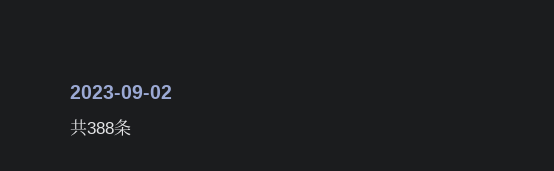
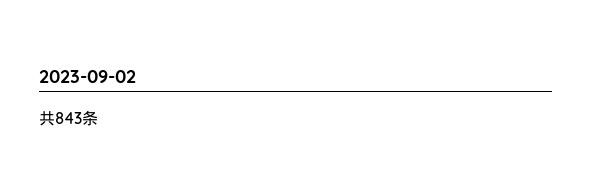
[87,122,114,134] 388 -> [55,112,82,124] 843

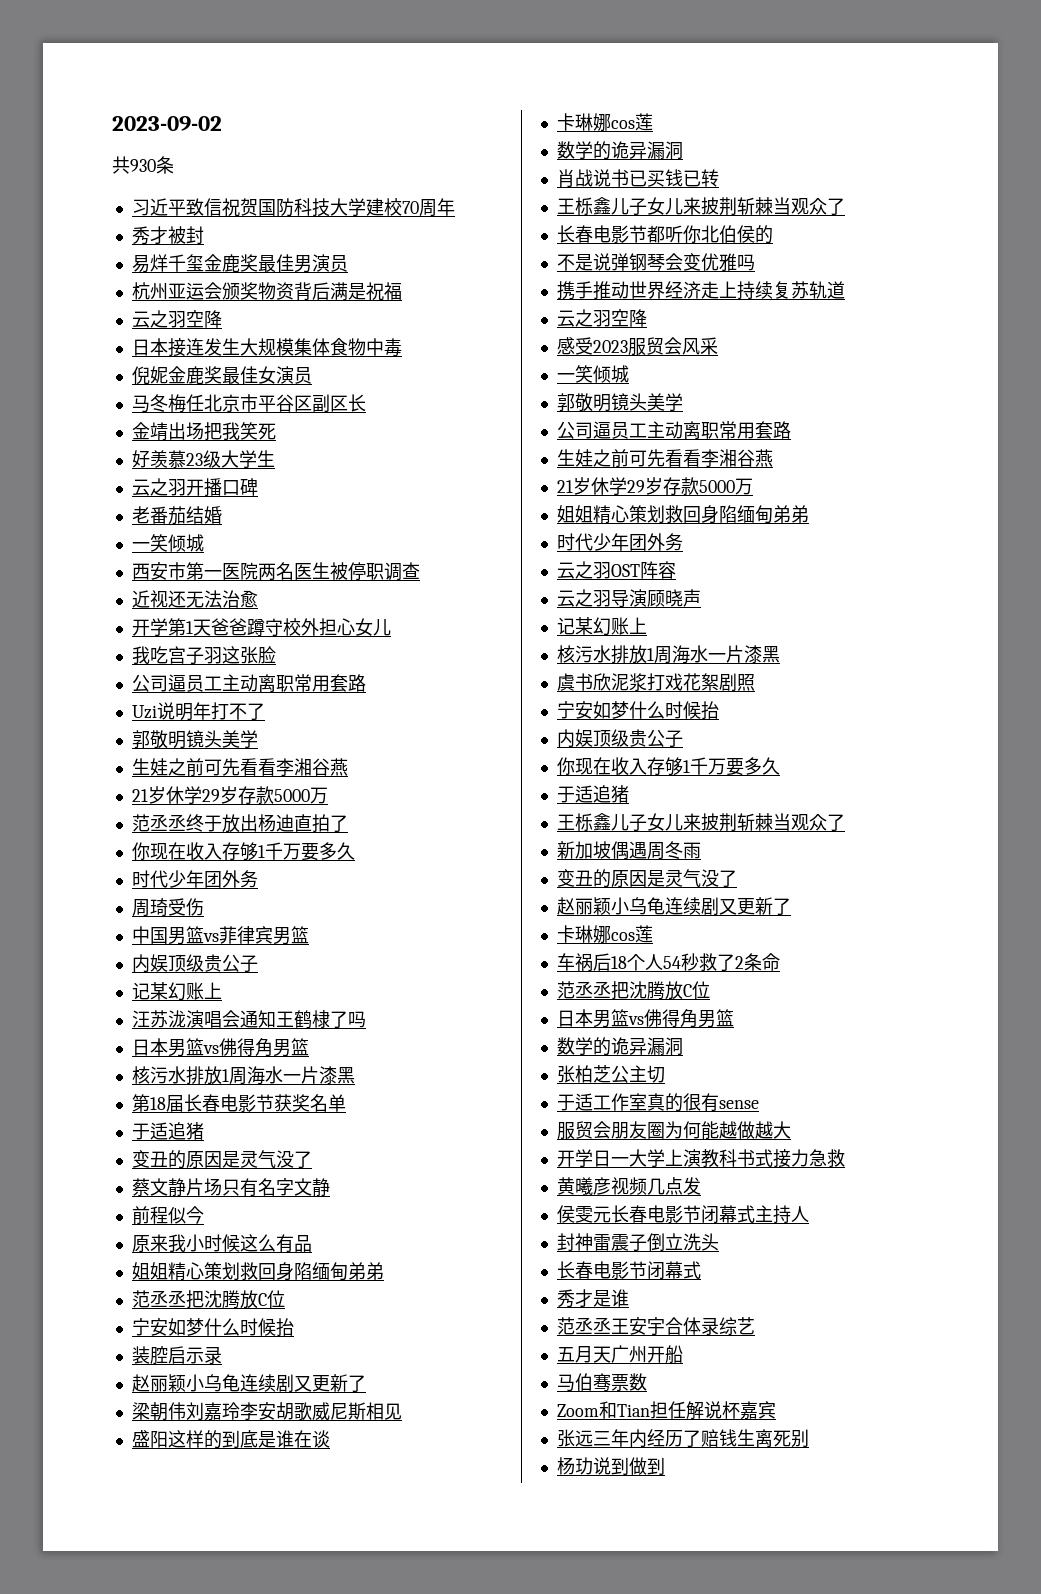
[55,110,98,126] 843条 -> [130,156,174,174] [131,198,455,217] [131,226,204,245] [131,254,348,273] [131,282,402,301] [131,310,222,328] [131,338,402,357] [131,366,312,385] [131,394,366,413] [131,422,276,441] [131,450,275,468] [131,478,258,497] [131,506,222,525] [131,534,204,552] [131,562,420,581] [131,590,258,608] [131,618,391,637] [131,646,276,665] [131,674,366,692] [131,702,265,721] [131,730,258,749] [131,758,348,776] [131,786,328,804] [131,814,348,833] [131,842,355,861] [131,870,258,888] [131,898,204,917] [131,926,309,945] [131,954,258,973] [131,982,222,1001] [131,1010,366,1029] [131,1038,309,1057] [131,1066,355,1085] [131,1094,346,1112] [131,1122,204,1140] [131,1150,312,1169] [131,1178,330,1197] [131,1206,204,1224] [131,1234,312,1253] [131,1262,384,1281] [131,1290,285,1309] [131,1318,294,1337] [131,1346,222,1365] [131,1374,366,1392] [131,1402,402,1421] [131,1430,330,1449] [556,113,653,132] [556,141,683,160] [556,169,719,187] [556,197,845,216] [556,225,773,244] [556,253,755,271] [556,281,845,300] [556,309,647,327] [556,337,718,356] [556,365,629,383] [556,393,683,412] [556,421,791,439] [556,449,773,467] [556,477,753,495] [556,505,809,524] [556,533,683,551] [556,561,676,579] [556,589,701,607] [556,617,647,636] [556,645,780,664] [556,673,755,691] [556,701,719,720] [556,729,683,748] [556,757,780,776] [556,785,629,803] [556,813,845,832] [556,841,701,860] [556,869,737,888] [556,897,791,915] [556,925,653,944] [556,953,780,972] [556,981,710,1000] [556,1009,734,1028] [556,1037,683,1056] [556,1065,665,1083] [556,1093,759,1112] [556,1121,791,1140] [556,1149,845,1168] [556,1177,701,1195] [556,1205,809,1224] [556,1233,719,1252] [556,1261,701,1280] [556,1289,629,1308] [556,1317,755,1336] [556,1345,683,1364] [556,1373,647,1392] [556,1401,776,1420] [556,1429,809,1448] [556,1457,665,1475] 930条 // 习近平致信祝贺国防科技大学建校70周年 // 秀才被封 // 易烊千玺金鹿奖最佳男演员 // 杭州亚运会颁奖物资背后满是祝福 // 云之羽空降 // 日本接连发生大规模集体食物中毒 // 倪妮金鹿奖最佳女演员 // 马冬梅任北京市平谷区副区长 // 金靖出场把我笑死 // 好羡慕23级大学生 // 云之羽开播口碑 // 老番茄结婚 // 一笑倾城 // 西安市第一医院两名医生被停职调查 // 近视还无法治愈 // 开学第1天爸爸蹲守校外担心女儿 // 我吃宫子羽这张脸 // 公司逼员工主动离职常用套路 // Uzi说明年打不了 // 郭敬明镜头美学 // 生娃之前可先看看李湘谷燕 // 21岁休学29岁存款5000万 // 范丞丞终于放出杨迪直拍了 // 你现在收入存够1千万要多久 // 时代少年团外务 // 周琦受伤 // 中国男篮vs菲律宾男篮 // 内娱顶级贵公子 // 记某幻账上 // 汪苏泷演唱会通知王鹤棣了吗 // 日本男篮vs佛得角男篮 // 核污水排放1周海水一片漆黑 // 第18届长春电影节获奖名单 // 于适追猪 // 变丑的原因是灵气没了 // 蔡文静片场只有名字文静 // 前程似今 // 原来我小时候这么有品 // 姐姐精心策划救回身陷缅甸弟弟 // 范丞丞把沈腾放C位 // 宁安如梦什么时候抬 // 装腔启示录 // 赵丽颖小乌龟连续剧又更新了 // 梁朝伟刘嘉玲李安胡歌威尼斯相见 // 盛阳这样的到底是谁在谈 // 卡琳娜cos莲 // 数学的诡异漏洞 // 肖战说书已买钱已转 // 王栎鑫儿子女儿来披荆斩棘当观众了 // 长春电影节都听你北伯侯的 // 不是说弹钢琴会变优雅吗 // 携手推动世界经济走上持续复苏轨道 // 云之羽空降 // 感受2023服贸会风采 // 一笑倾城 // 郭敬明镜头美学 // 公司逼员工主动离职常用套路 // 生娃之前可先看看李湘谷燕 // 21岁休学29岁存款5000万 // 姐姐精心策划救回身陷缅甸弟弟 // 时代少年团外务 // 云之羽OST阵容 // 云之羽导演顾晓声 // 记某幻账上 // 核污水排放1周海水一片漆黑 // 虞书欣泥浆打戏花絮剧照 // 宁安如梦什么时候抬 // 内娱顶级贵公子 // 你现在收入存够1千万要多久 // 于适追猪 // 王栎鑫儿子女儿来披荆斩棘当观众了 // 新加坡偶遇周冬雨 // 变丑的原因是灵气没了 // 赵丽颖小乌龟连续剧又更新了 // 卡琳娜cos莲 // 车祸后18个人54秒救了2条命 // 范丞丞把沈腾放C位 // 日本男篮vs佛得角男篮 // 数学的诡异漏洞 // 张柏芝公主切 // 于适工作室真的很有sense // 服贸会朋友圈为何能越做越大 // 开学日一大学上演教科书式接力急救 // 黄曦彦视频几点发 // 侯雯元长春电影节闭幕式主持人 // 封神雷震子倒立洗头 // 长春电影节闭幕式 // 秀才是谁 // 范丞丞王安宇合体录综艺 // 五月天广州开船 // 马伯骞票数 // Zoom和Tian担任解说杯嘉宾 // 张远三年内经历了赔钱生离死别 // 杨玏说到做到

